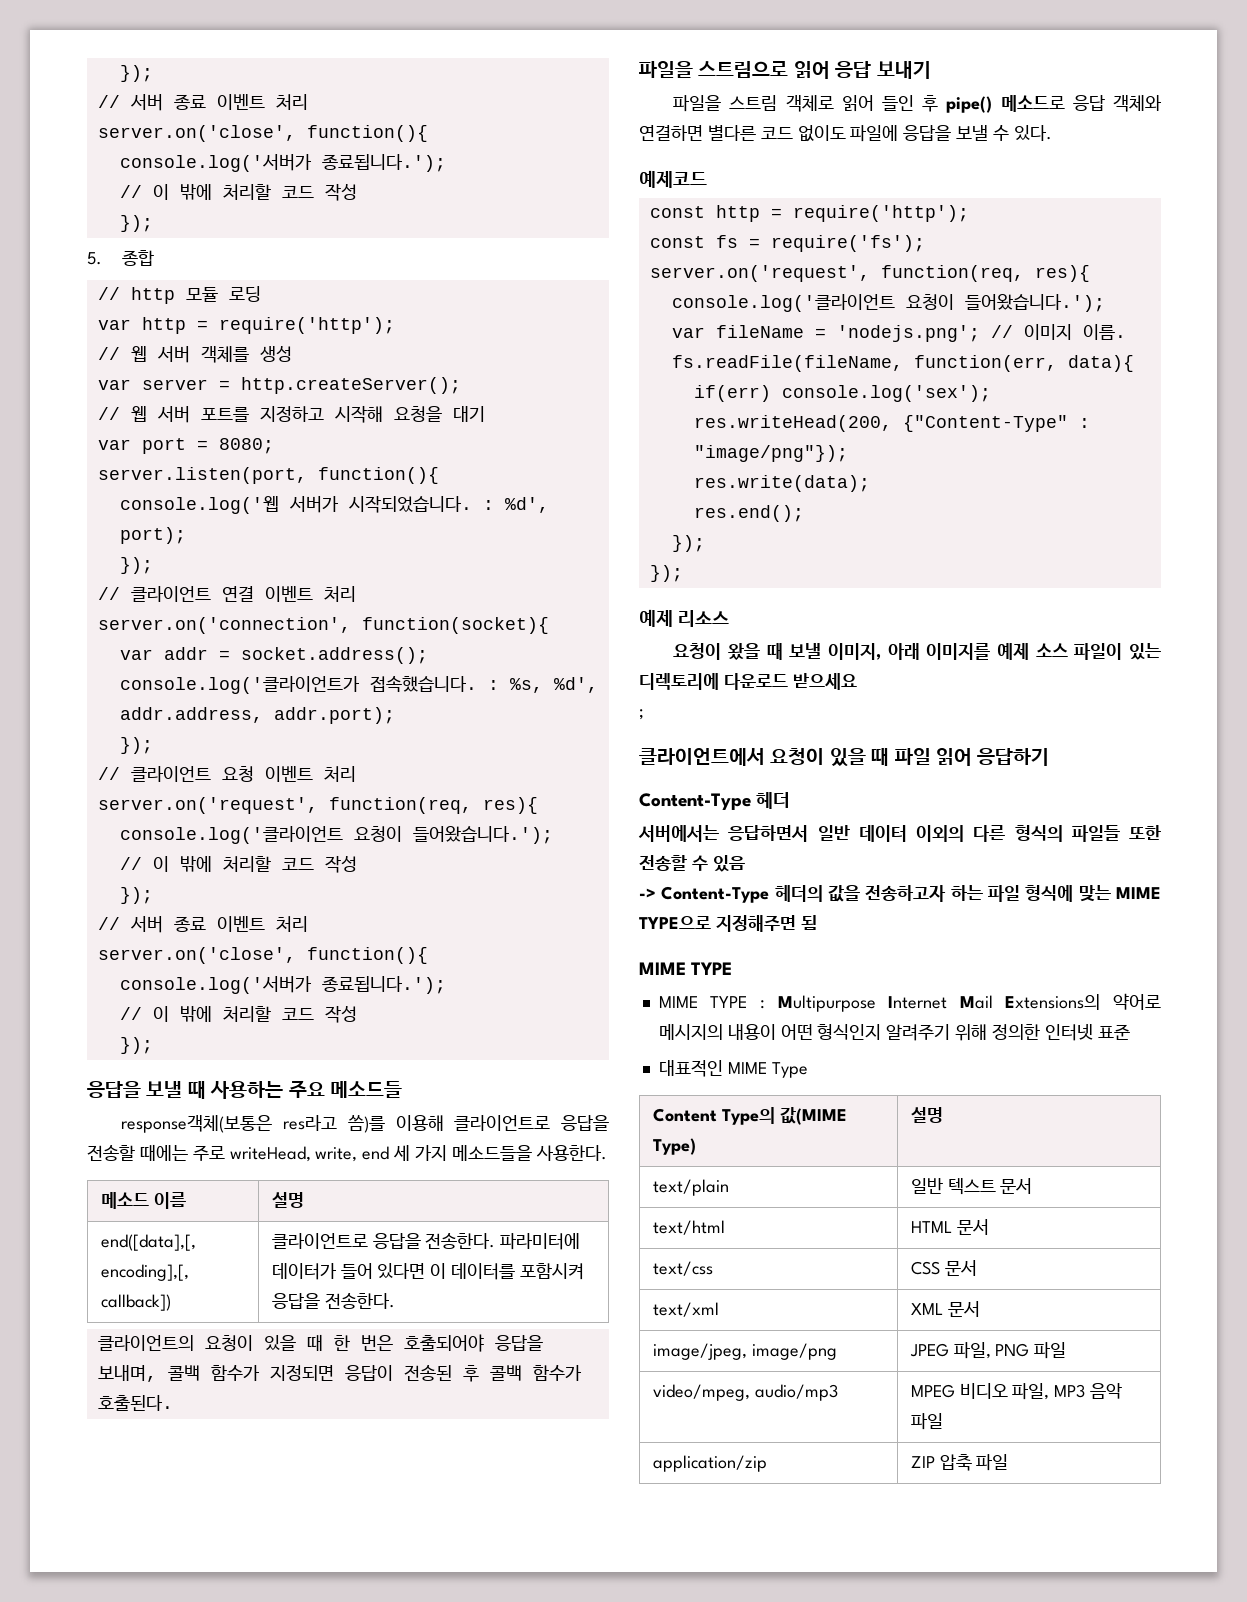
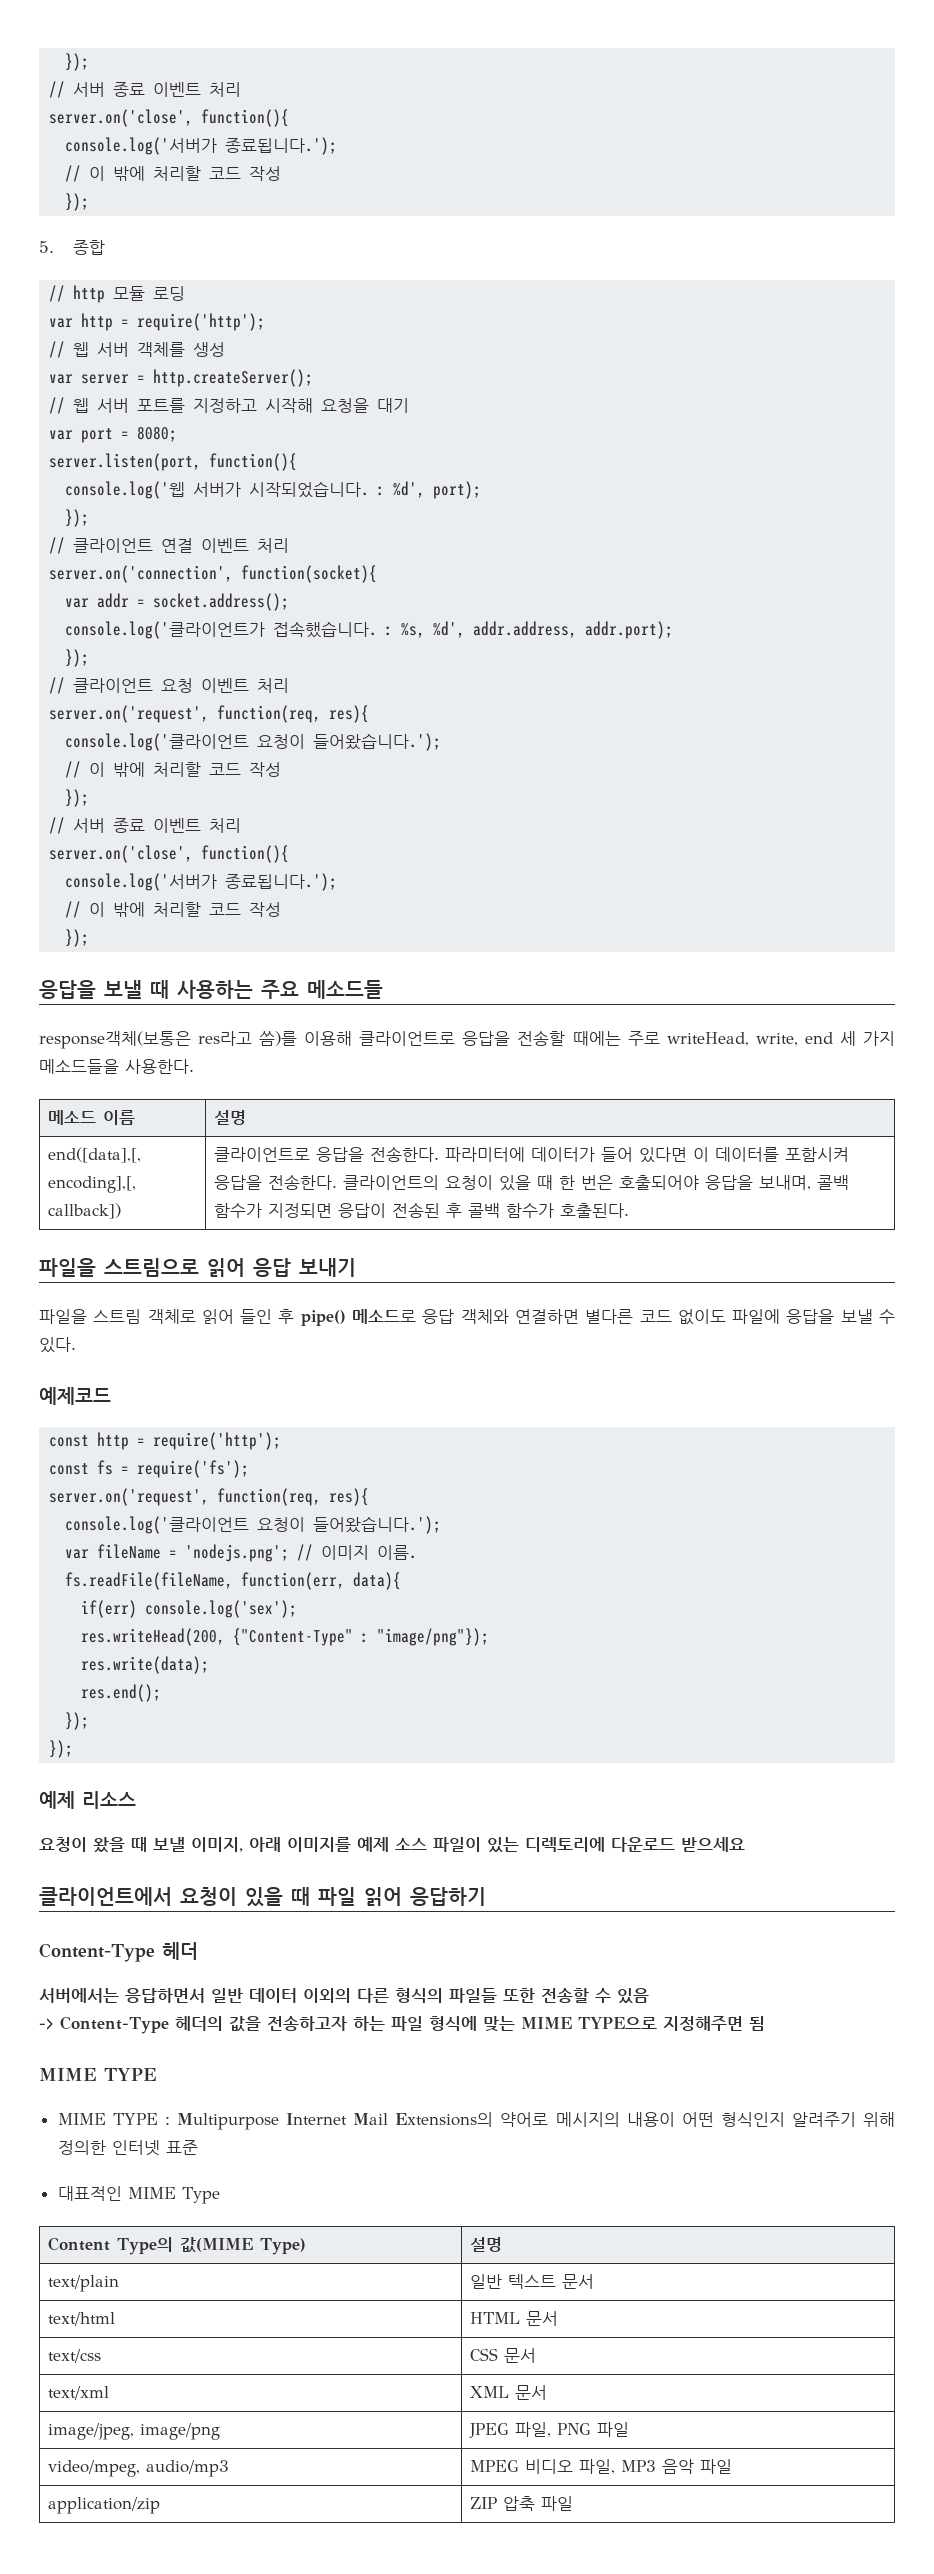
(395, 1301) // -> (338, 1182) none
[639,709,644,720] // ; -> (745, 1844) none

